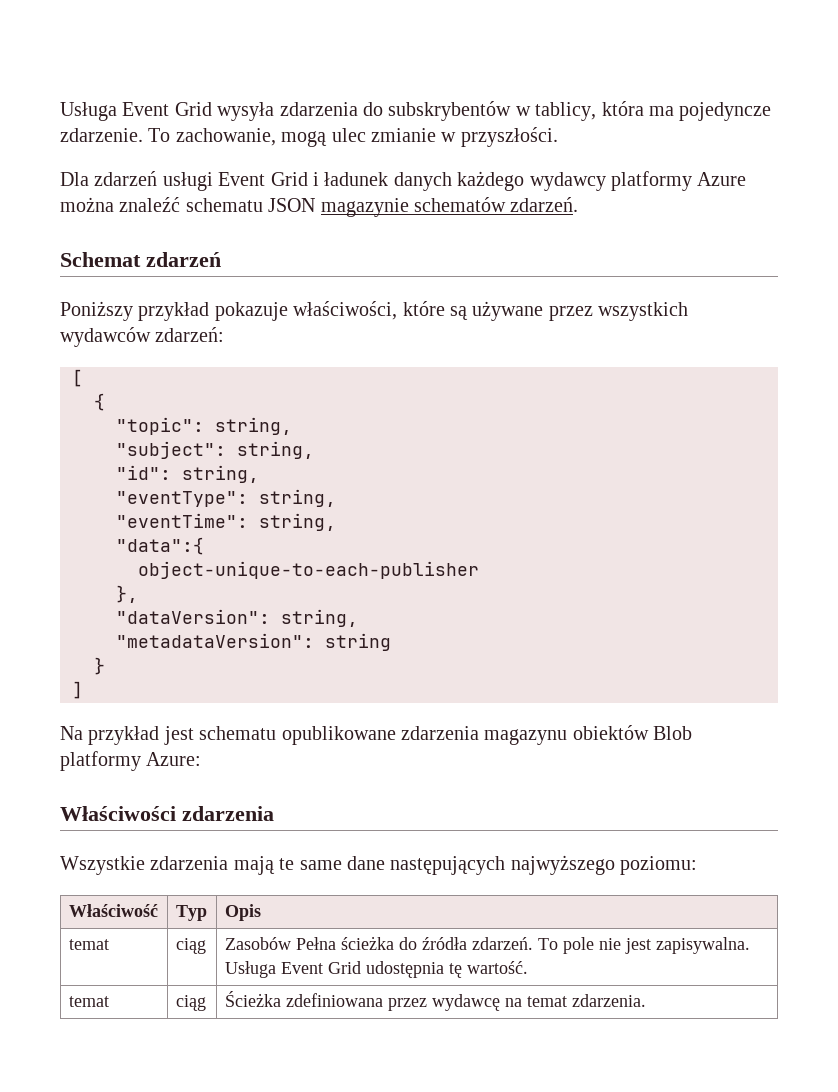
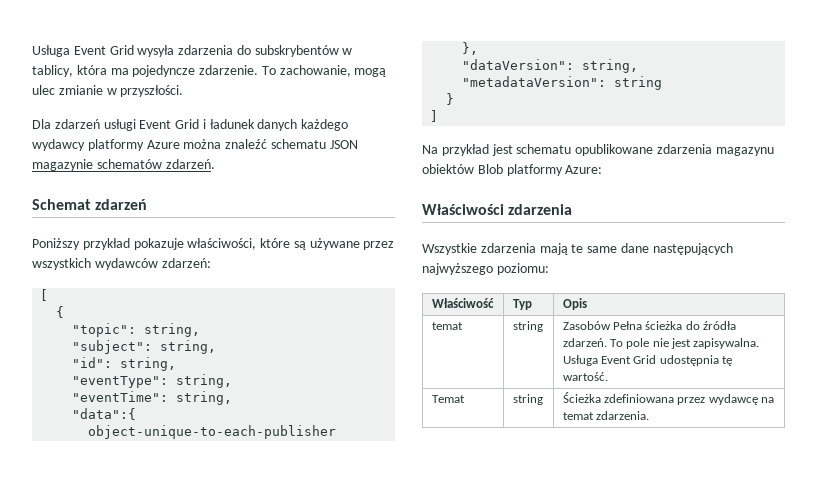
[175,938,206,954] ciąg -> [512,321,543,332] string
[68,996,109,1007] [175,995,206,1011] temat | ciąg -> [431,395,465,403] [512,394,543,405] Temat | string

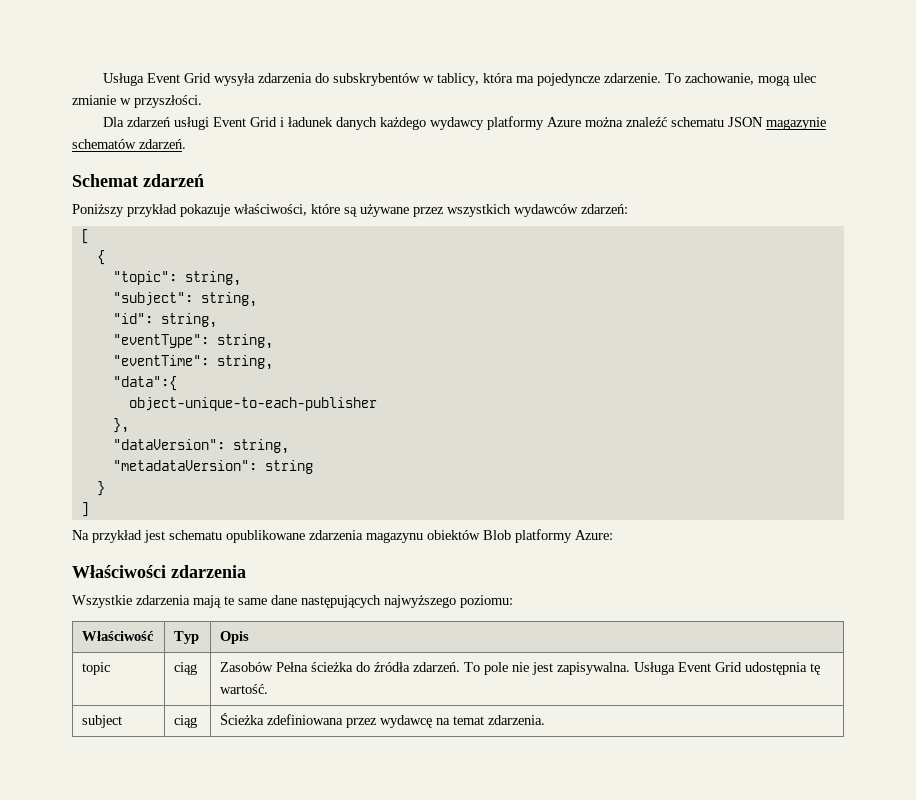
[431,322,463,330] [512,321,543,332] temat | string -> [82,662,111,675] [174,662,198,675] topic | ciąg
[431,395,465,403] [512,394,543,405] Temat | string -> [82,715,123,728] [174,715,198,728] subject | ciąg

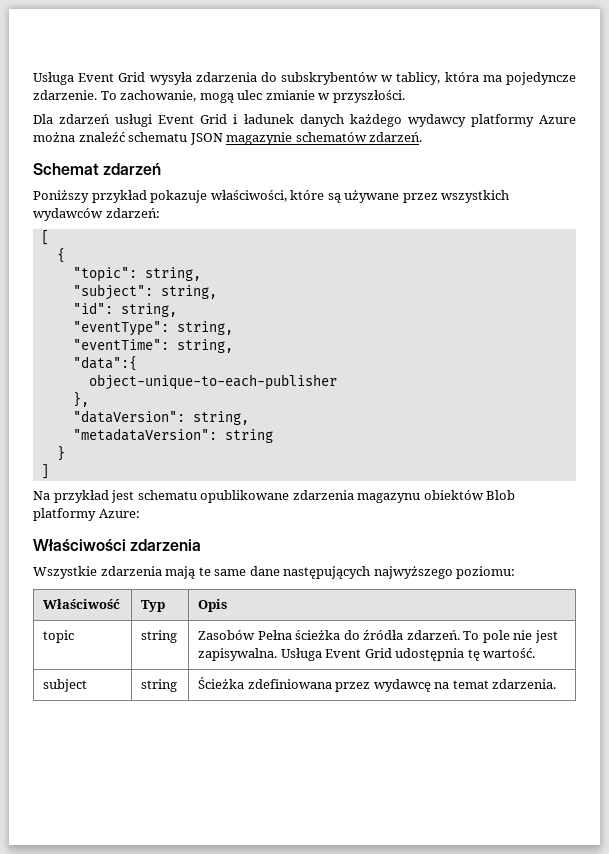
[174,662,198,675] ciąg -> [141,630,178,643] string
[174,715,198,728] ciąg -> [141,679,178,692] string

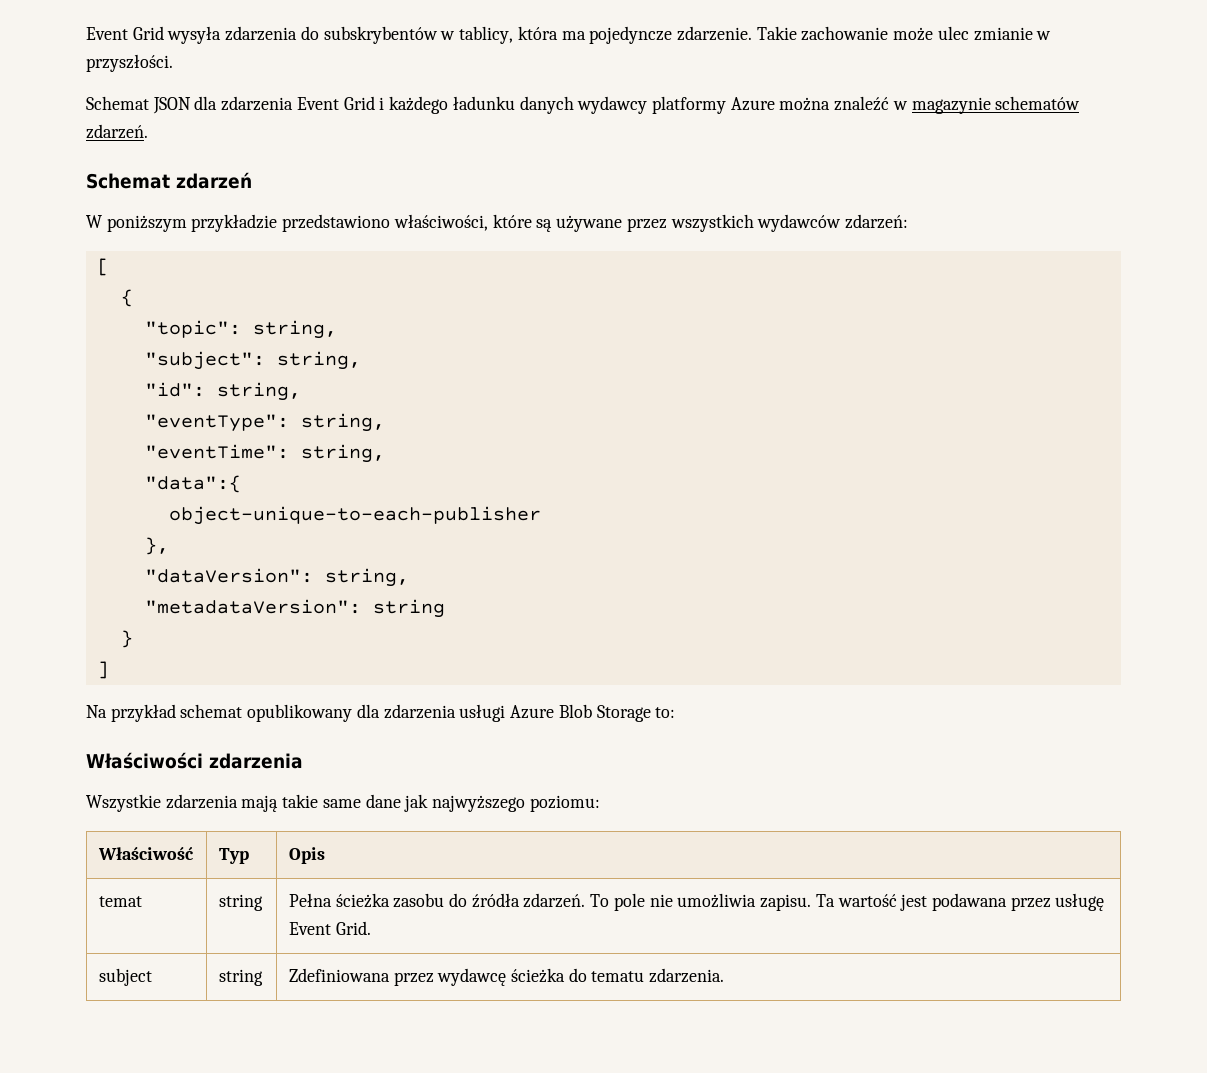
[33,72,74,85] Usługa -> (86, 33) none
[100,90,234,103] To zachowanie, mogą -> [756,26,934,41] Takie zachowanie może
[33,114,402,127] Dla zdarzeń usługi Event Grid i ładunek danych każdego -> [86,96,574,114] Schemat JSON dla zdarzenia Event Grid i każdego ładunku danych
[128,132,223,145] schematu JSON -> [892,101,908,110] w
[33,190,208,203] Poniższy przykład pokazuje -> [86,214,391,232] W poniższym przykładzie przedstawiono
[111,490,516,503] [33,508,140,521] jest schematu opublikowane zdarzenia magazynu obiektów Blob platformy Azure: -> [180,704,676,722] schemat opublikowany dla zdarzenia usługi Azure Blob Storage to:
[198,567,211,576] te -> [282,794,319,808] takie
[283,566,371,579] następujących -> [404,794,429,812] jak
[43,630,75,643] [141,630,178,643] [198,630,256,640] topic | string | Zasobów -> [98,896,142,907] [218,894,263,911] temat | string |
(341, 635) none -> [393,893,445,908] zasobu
[534,630,558,643] [198,648,536,661] [43,679,88,692] [141,679,178,692] [198,677,489,692] jest zapisywalna. Usługa Event Grid udostępnia tę wartość. // subject | string | Ścieżka zdefiniowana przez wydawcę na temat -> [677,893,1105,911] [288,921,371,935] [98,968,152,986] [218,969,263,986] [288,968,645,986] umożliwia zapisu. Ta wartość jest podawana przez usługę Event Grid. // subject | string | Zdefiniowana przez wydawcę ścieżka do tematu

